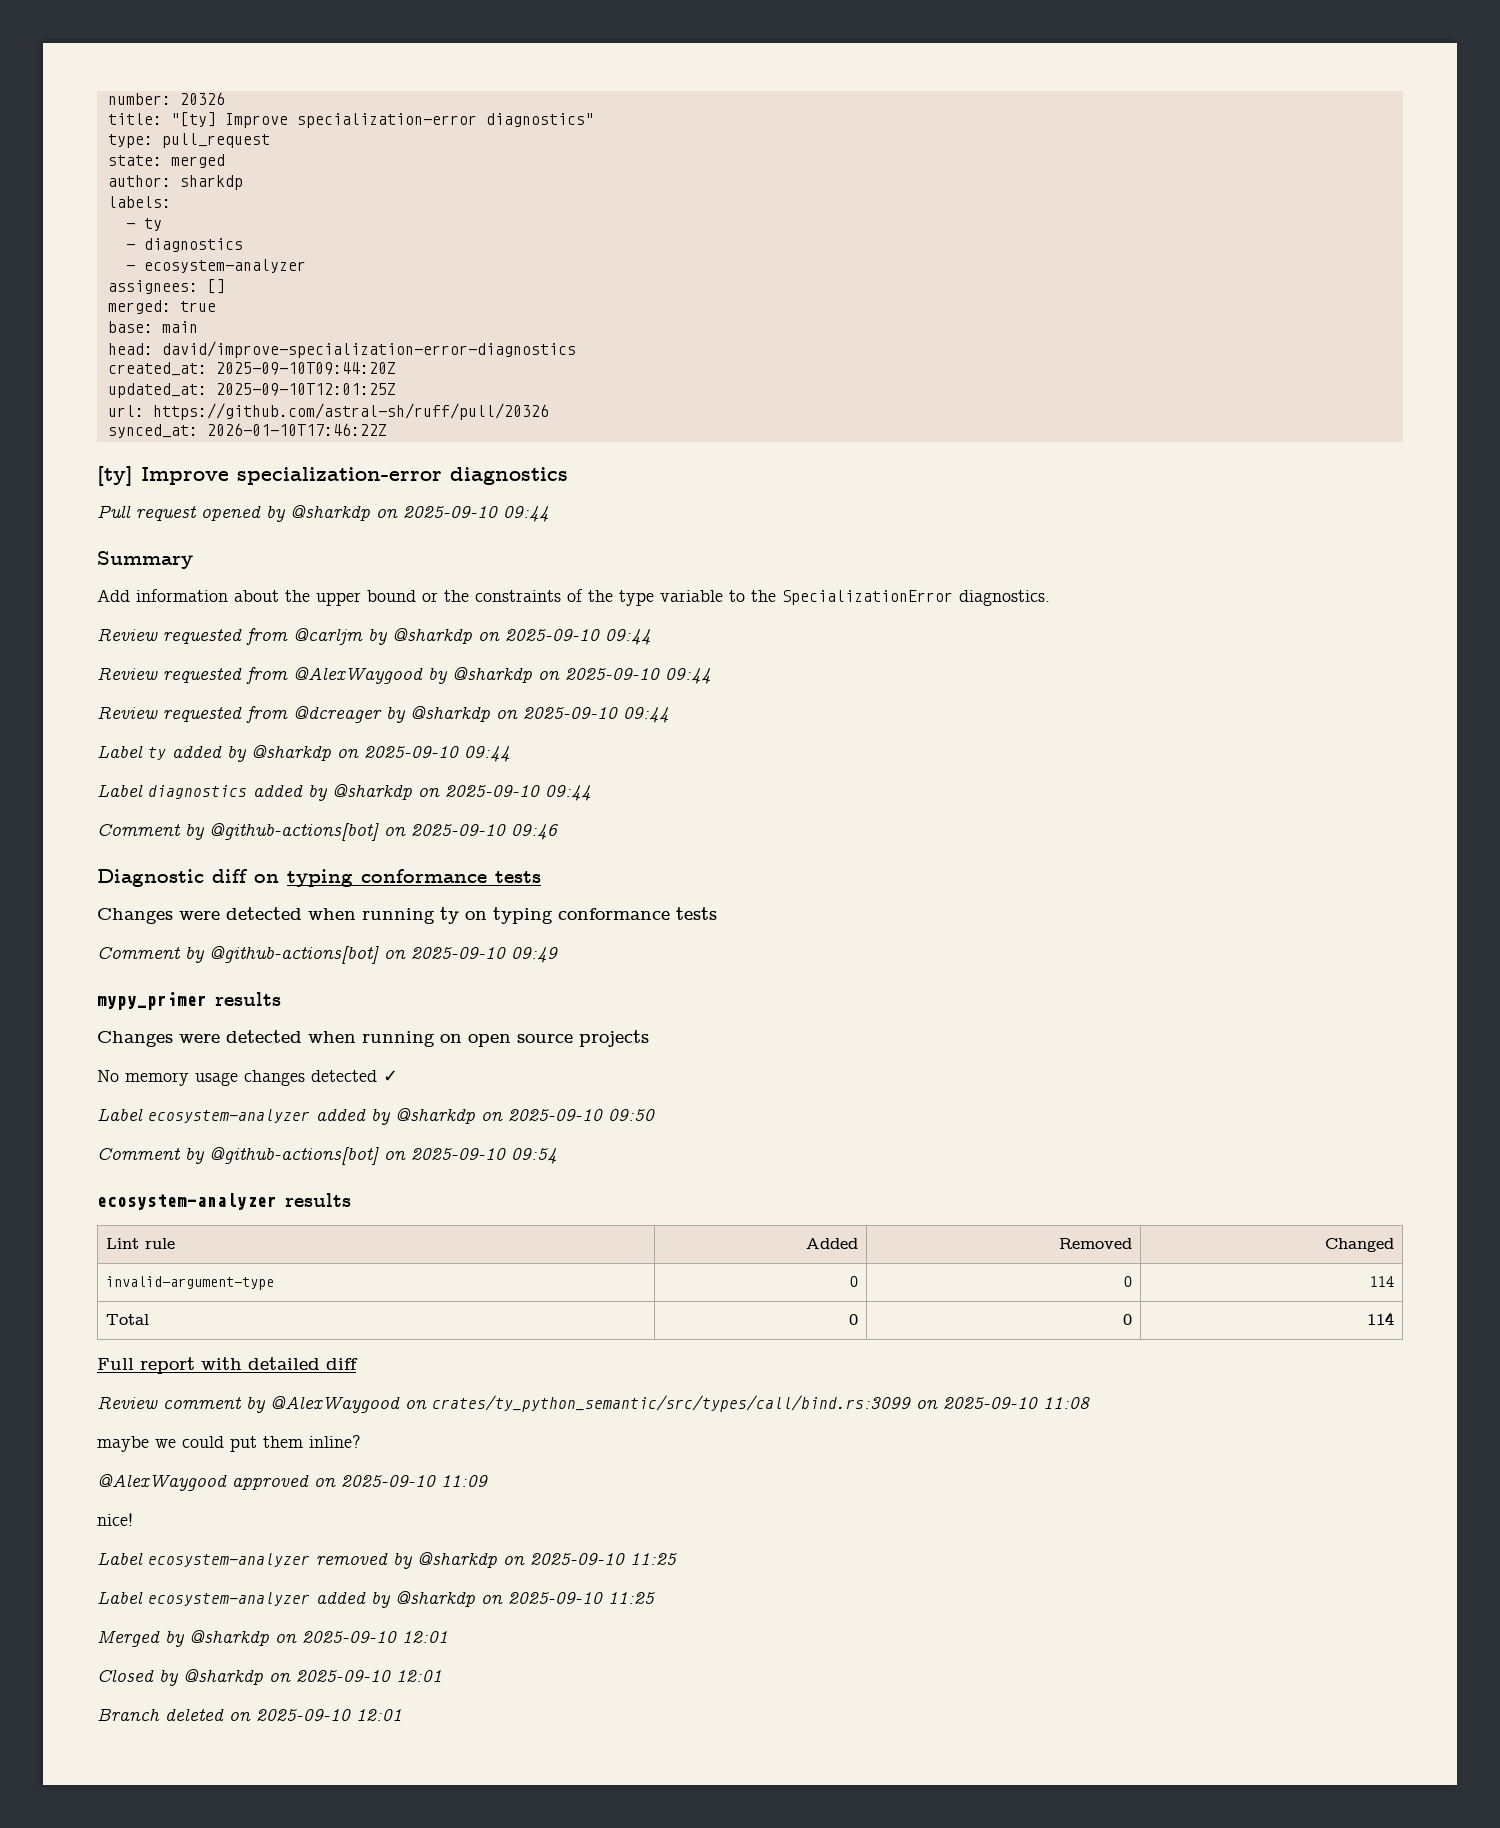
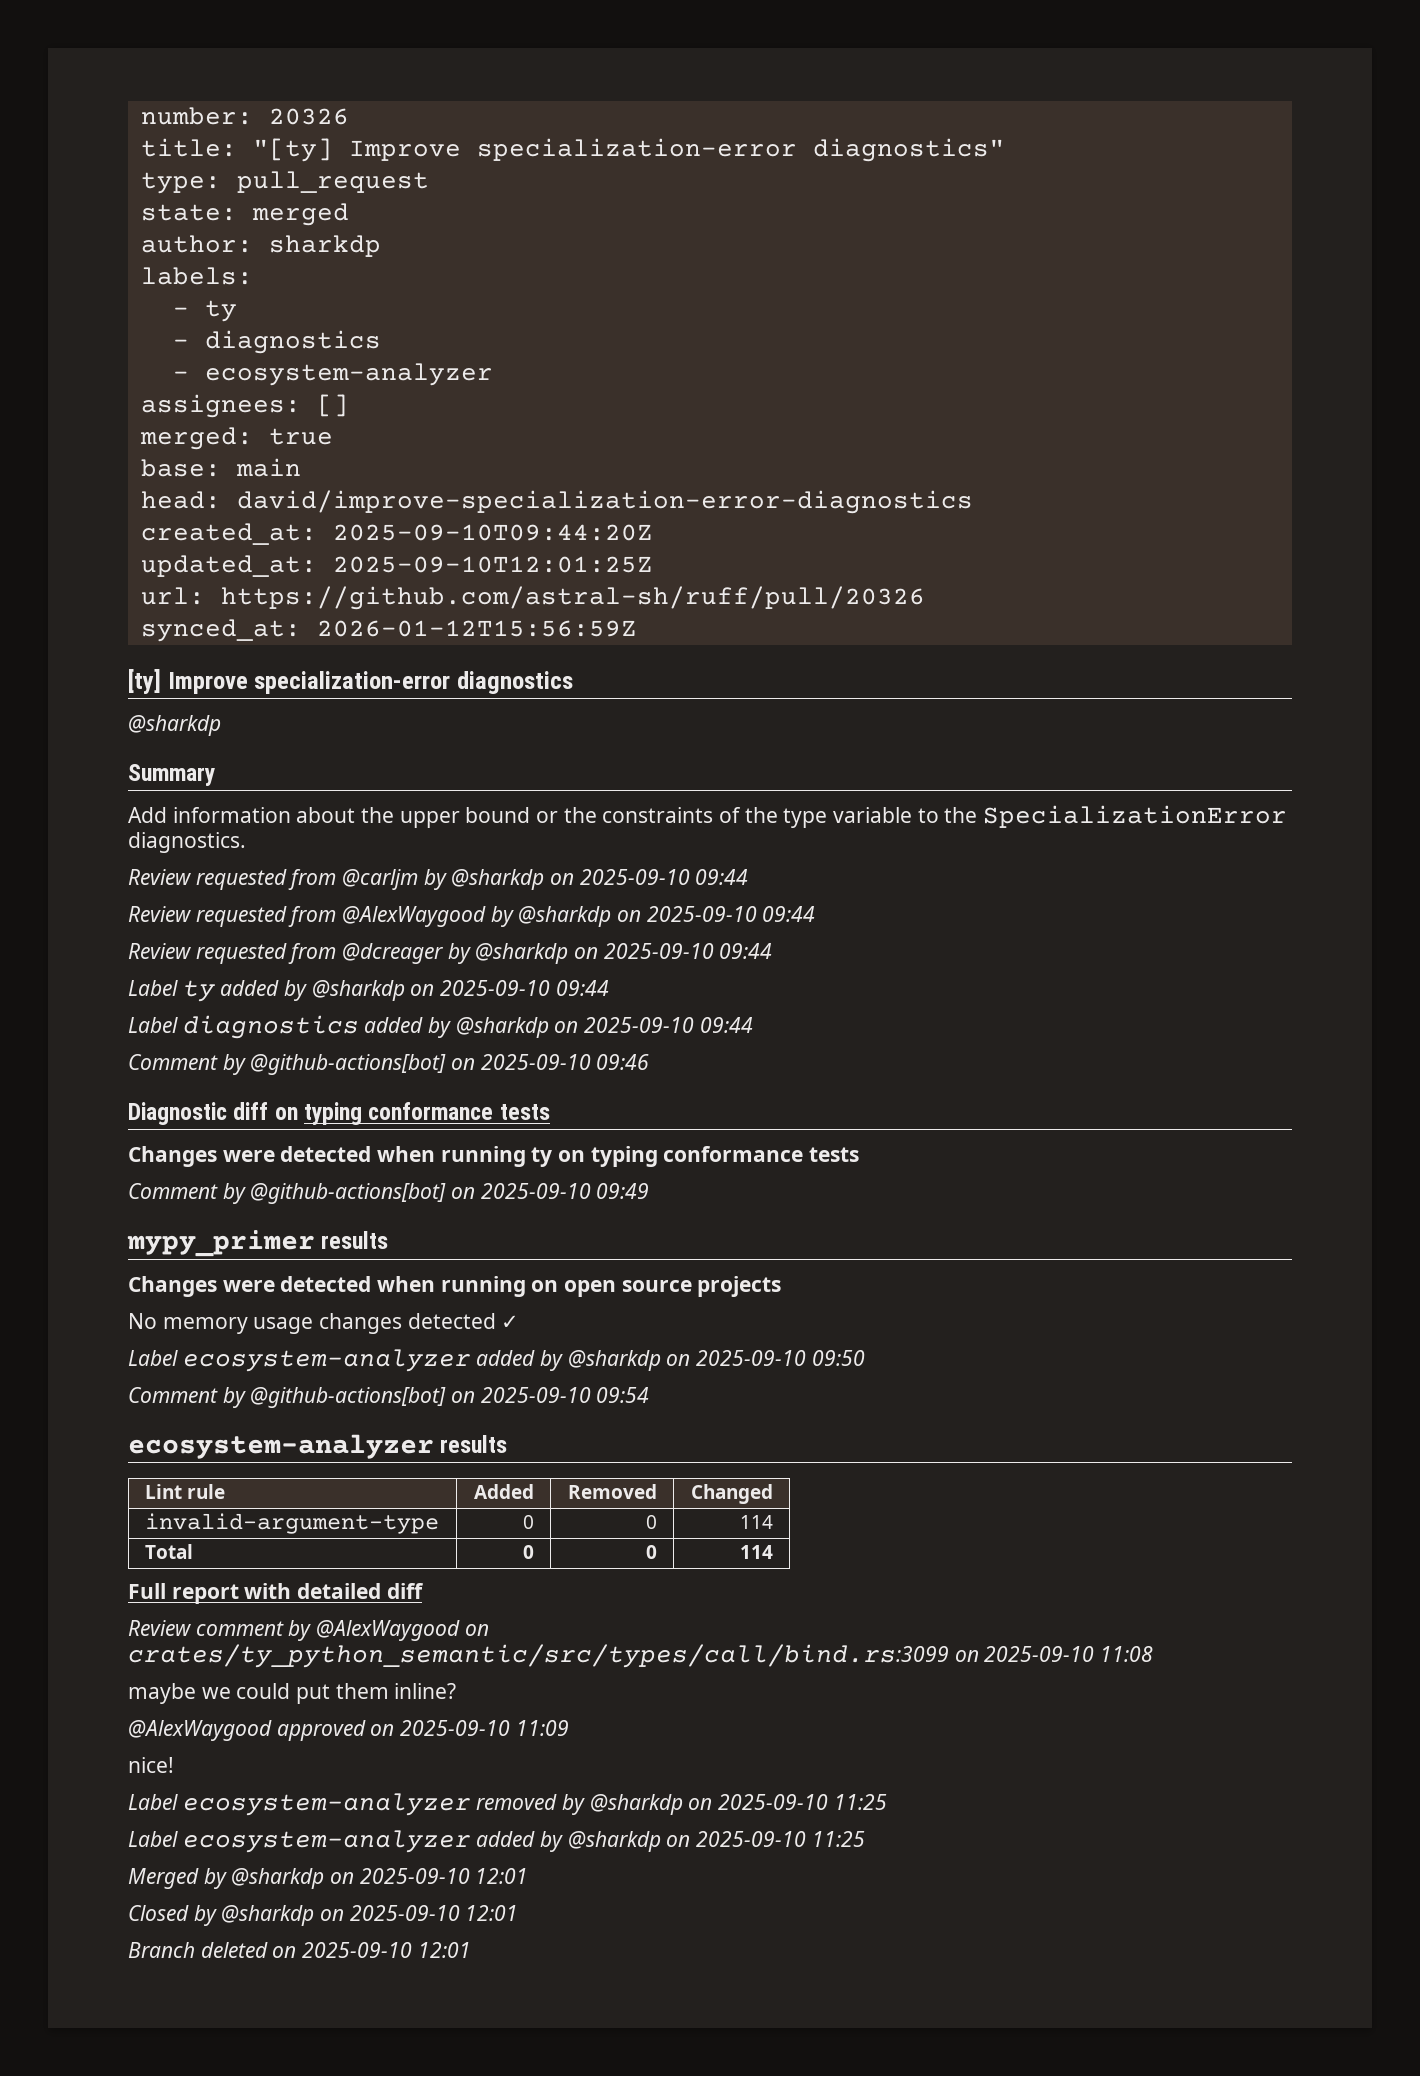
[206,423,387,436] 2026-01-10T17:46:22Z -> [316,620,637,637] 2026-01-12T15:56:59Z
[97,505,549,522] Pull request opened by @sharkdp on 2025-09-10 09:44 -> [128,715,221,736] @sharkdp

